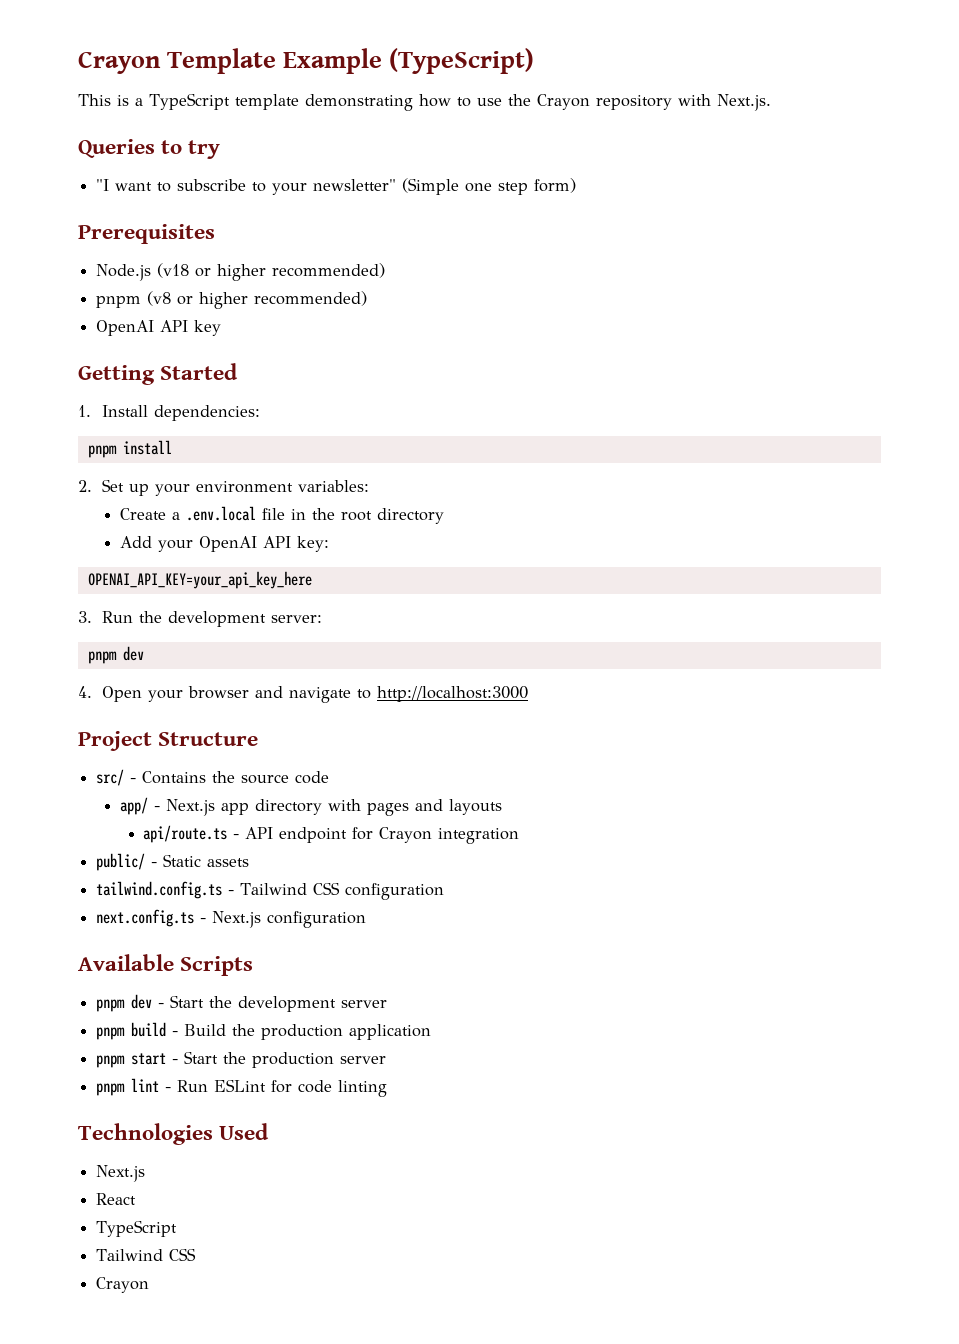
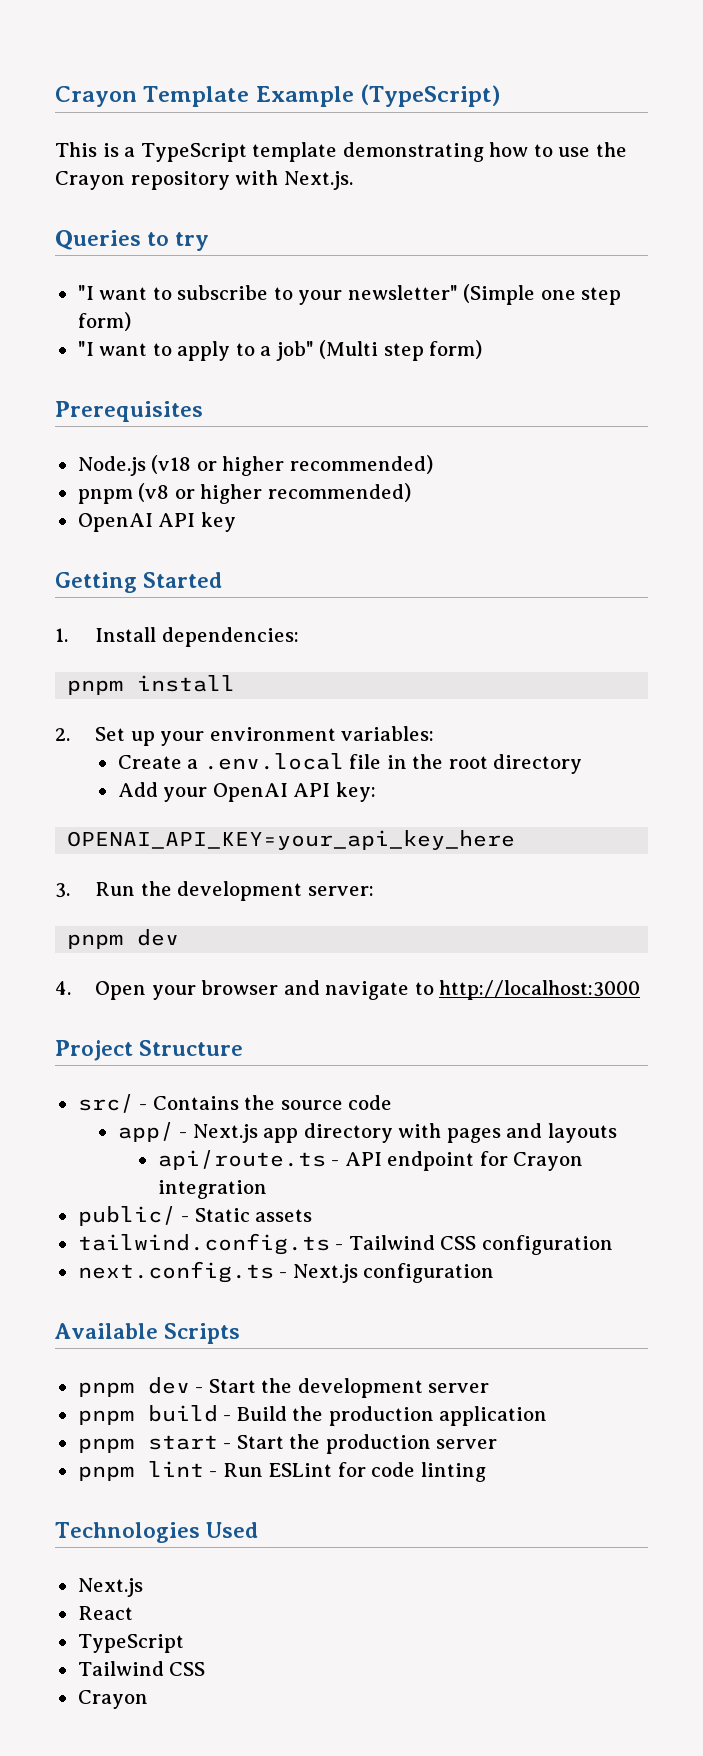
(577, 185) none -> [77,340,483,361] // "I want to apply to a job" (Multi step form)

